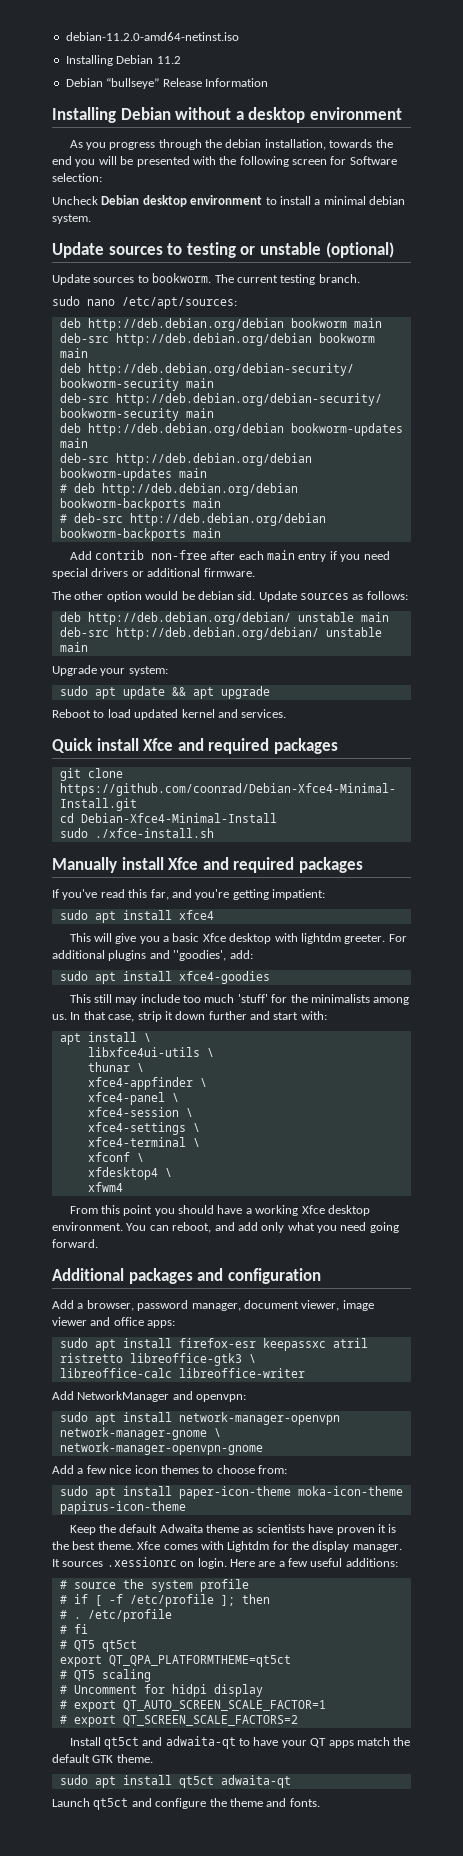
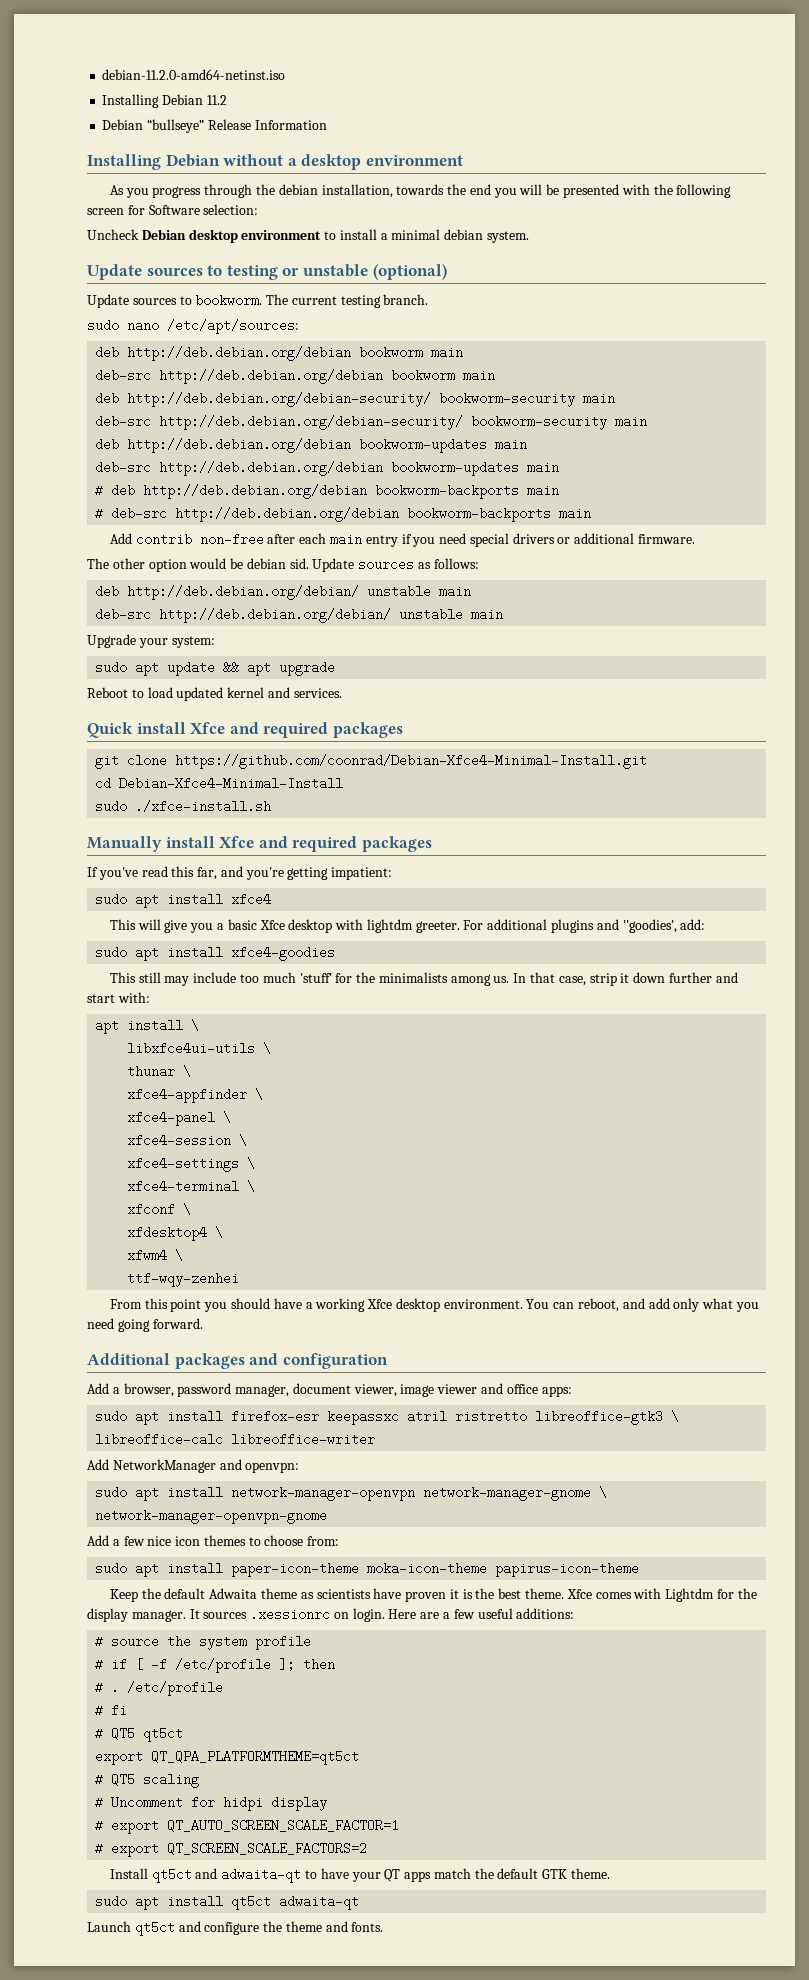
(123, 1187) none -> [175,1249,184,1262] [127,1272,240,1287] \ // ttf-wqy-zenhei

